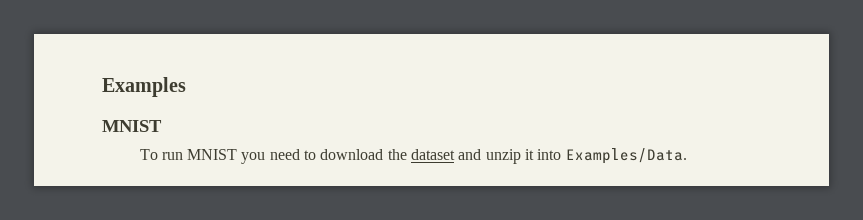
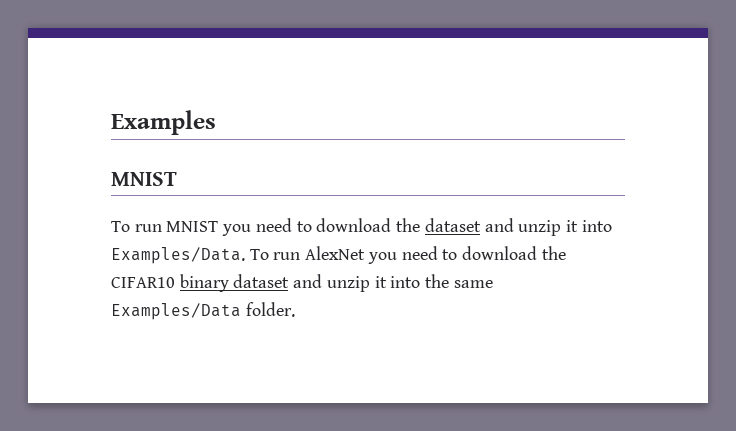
(687, 156) none -> [249,246,566,264] [111,274,493,292] [111,302,295,320] To run AlexNet you need to download the CIFAR10 binary dataset and unzip it into the same Examples/Data folder.

